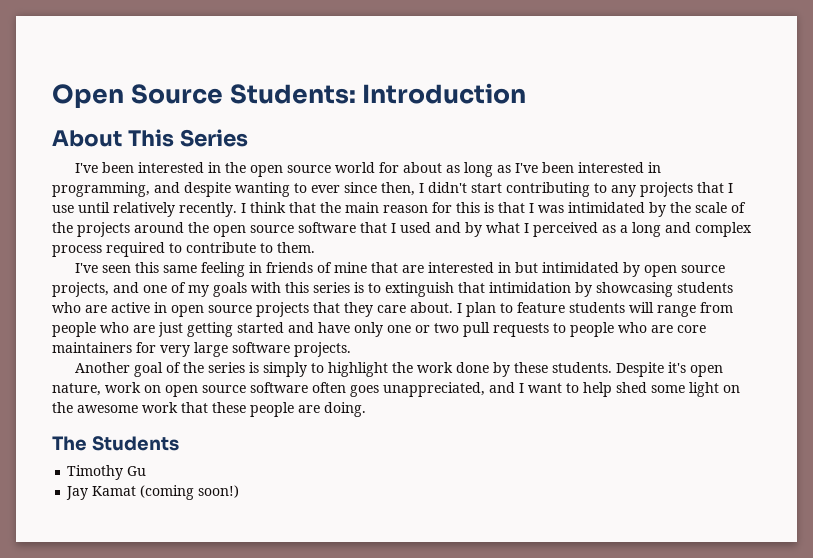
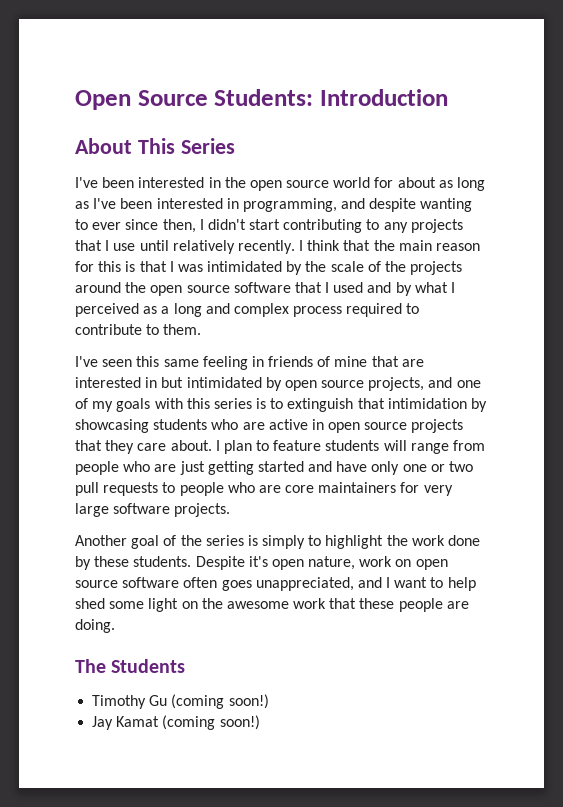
(147, 471) none -> [171,694,269,709] (coming soon!)

